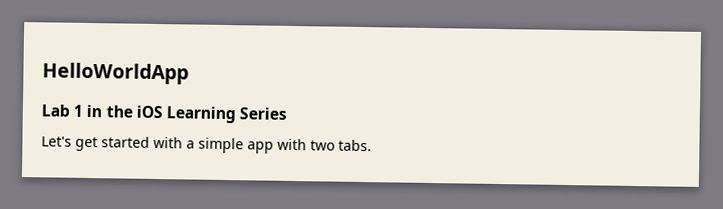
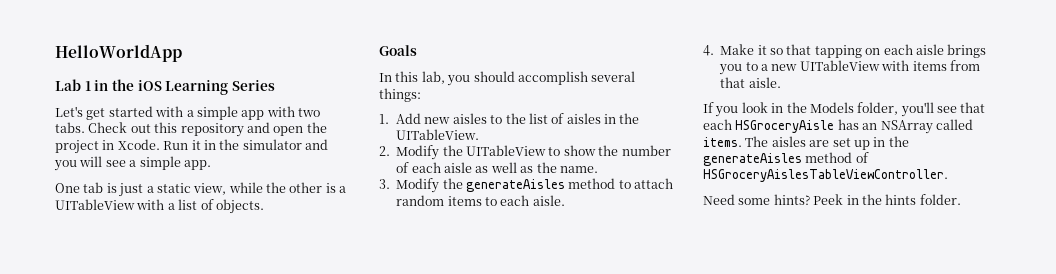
(372, 145) none -> [88,122,327,137] [55,139,328,154] [54,156,211,171] [55,182,347,197] [55,199,264,214] [379,45,417,56] [379,71,636,86] [379,88,421,102] [379,113,640,124] [396,129,480,140] [379,145,671,160] [396,162,598,173] [379,178,674,193] [396,195,565,206] [703,44,987,58] [719,60,980,75] [720,77,781,88] [703,102,986,117] [703,119,973,134] [703,136,909,150] [703,152,869,166] [703,169,948,182] [703,194,961,205] Check out this repository and open the project in Xcode. Run it in the simulator and you will see a simple app. // One tab is just a static view, while the other is a UITableView with a list of objects. // Goals // In this lab, you should accomplish several things: // 1. Add new aisles to the list of aisles in the UITableView. // 2. Modify the UITableView to show the number of each aisle as well as the name. // 3. Modify the generateAisles method to attach random items to each aisle. // 4. Make it so that tapping on each aisle brings you to a new UITableView with items from that aisle. // If you look in the Models folder, you'll see that each HSGroceryAisle has an NSArray called items. The aisles are set up in the generateAisles method of HSGroceryAislesTableViewController. // Need some hints? Peek in the hints folder.

